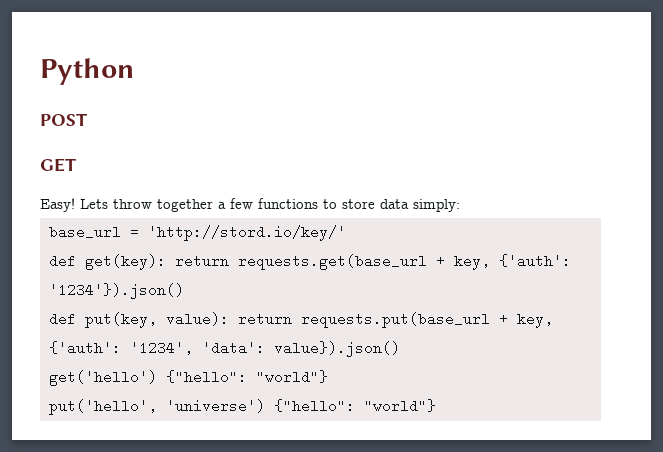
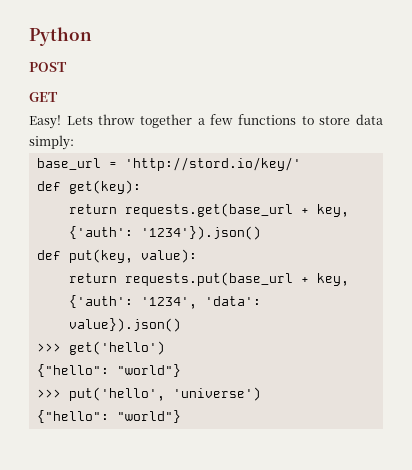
(166, 262) none -> (141, 187) //
(229, 319) none -> (197, 256) //
(400, 349) none -> [36,343,61,352] >>>
(157, 378) none -> (165, 348) //
(328, 377) none -> [36,389,61,398] >>>
(265, 406) none -> (261, 394) //

